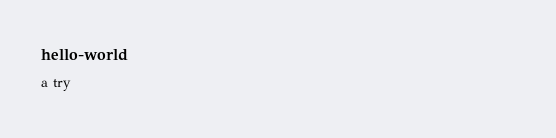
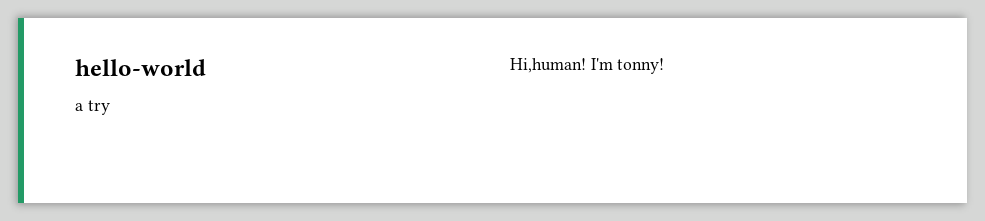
(71, 85) none -> [510,58,665,74] // Hi,human! I'm tonny!

